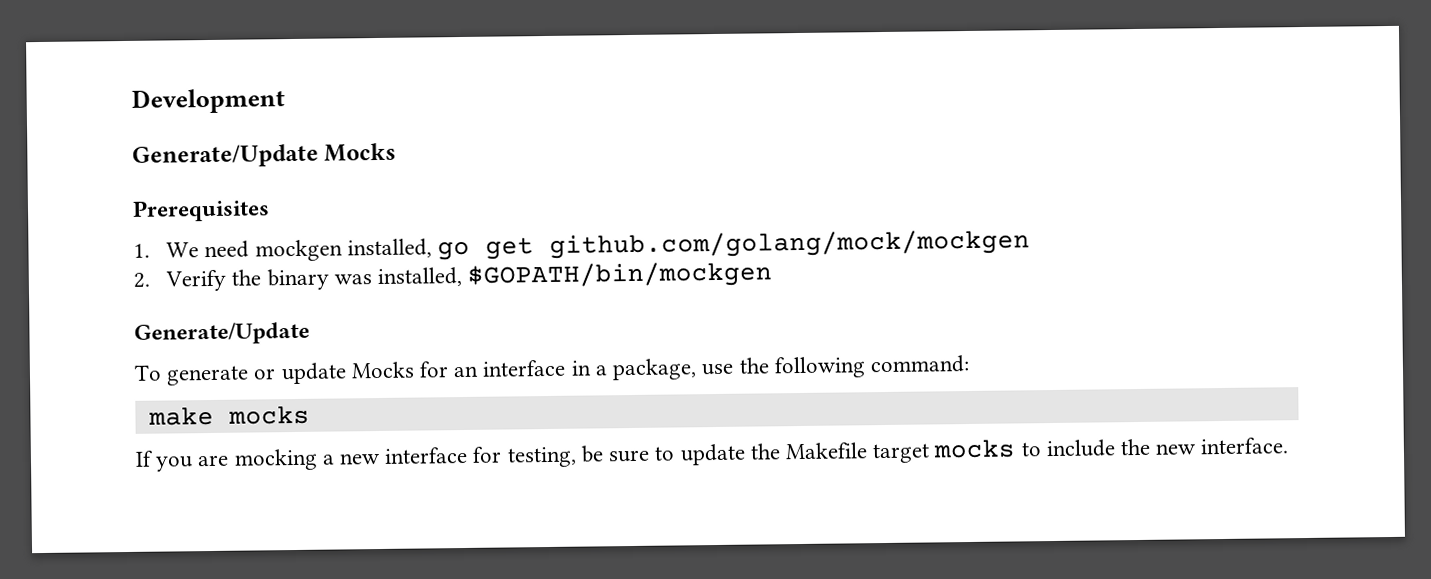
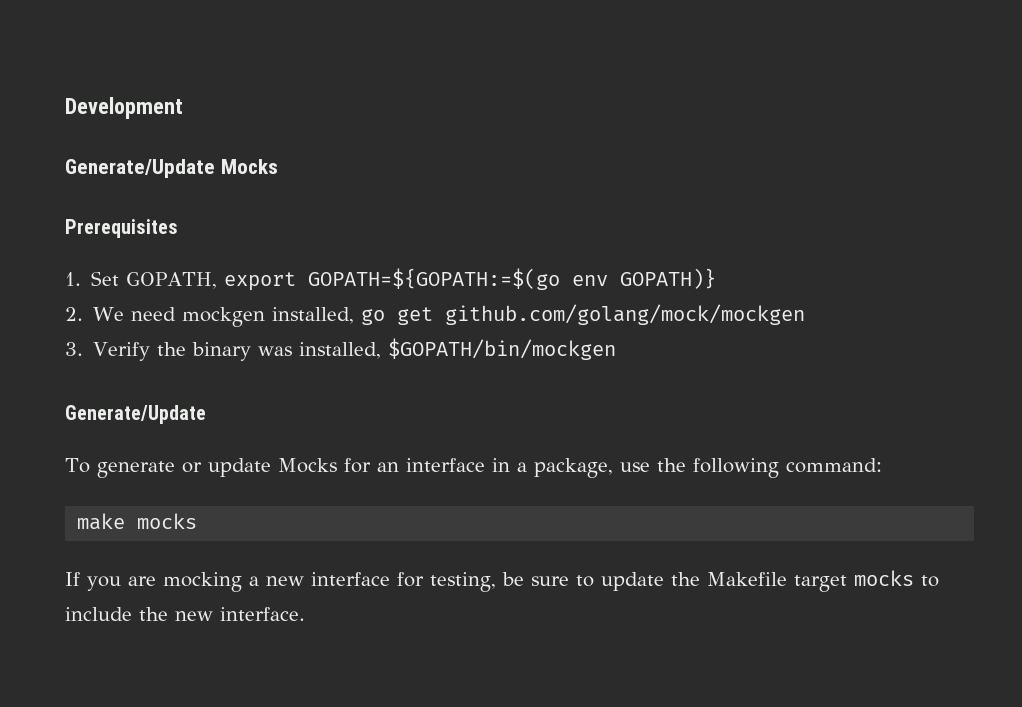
(150, 250) none -> [91,268,717,291] [65,307,83,321] Set GOPATH, export GOPATH=${GOPATH:=$(go env GOPATH)} // 2.
[133,272,150,288] 2. -> [65,342,83,356] 3.

